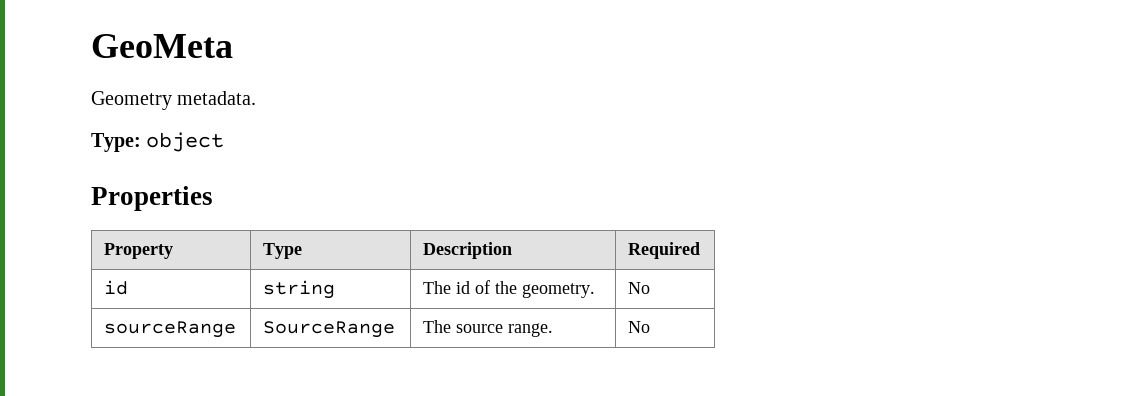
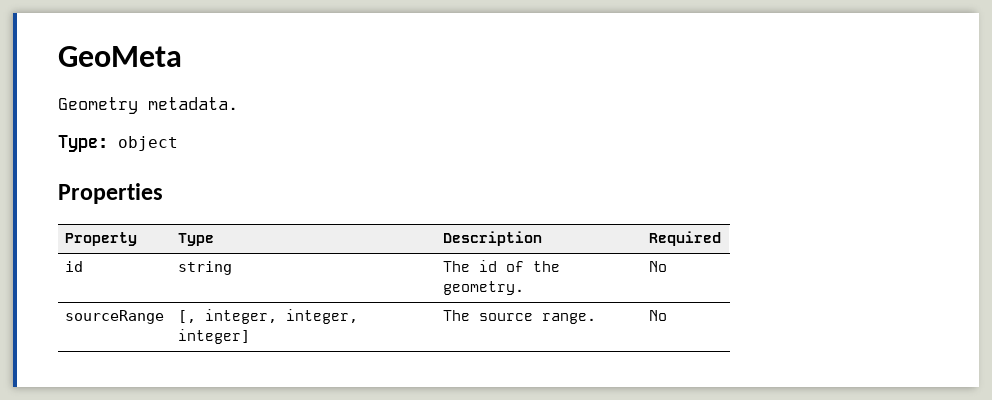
[263,321,396,338] SourceRange -> [177,309,358,324] [177,329,250,344] [, integer, integer, integer]

